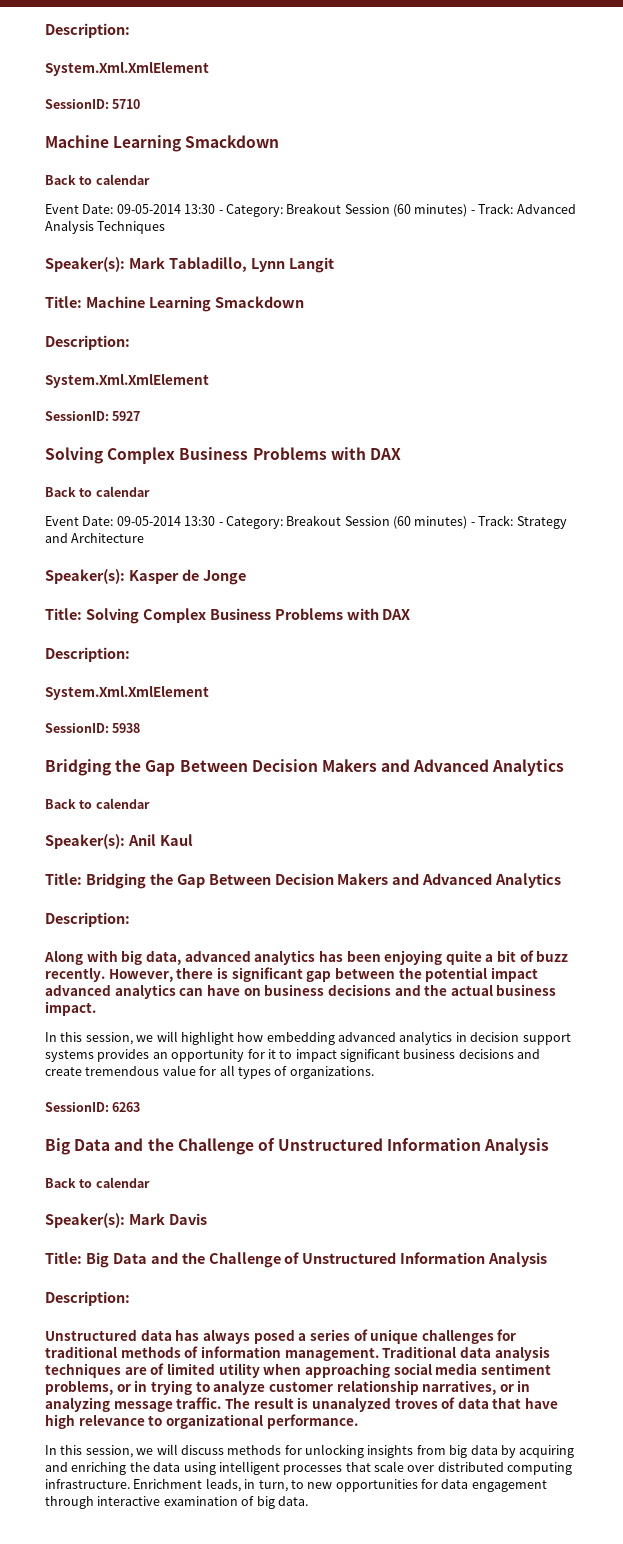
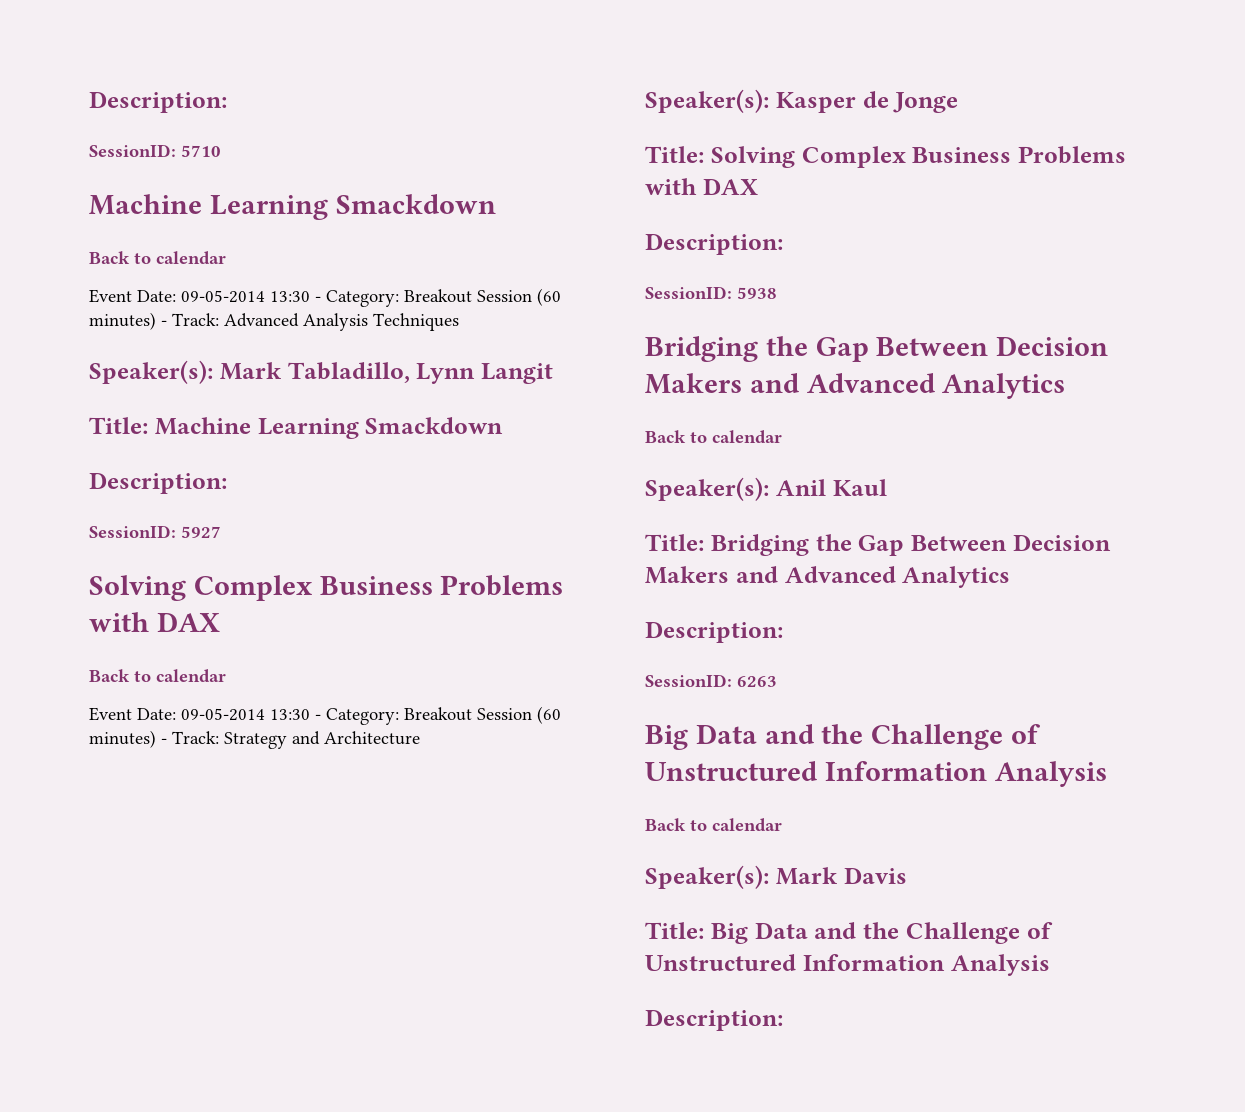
[45,23,130,38] [45,62,209,76] Description: // System.Xml.XmlElement -> [89,91,227,113] Description:
[45,374,209,388] // System.Xml.XmlElement -> (227, 483) none
[45,686,209,700] // System.Xml.XmlElement -> (783, 244) none
[44,950,569,965] [45,967,538,982] [45,984,557,999] [45,1001,96,1016] [45,1031,571,1045] [45,1049,541,1062] [45,1065,374,1079] // Along with big data, advanced analytics has been enjoying quite a bit of buzz recently. However, there is significant gap between the potential impact advanced analytics can have on business decisions and the actual business impact. // In this session, we will highlight how embedding advanced analytics in decision support systems provides an opportunity for it to impact significant business decisions and create tremendous value for all types of organizations. -> (783, 632) none
[45,1329,517,1344] [45,1346,550,1361] [45,1363,551,1378] [45,1380,531,1395] [45,1397,559,1412] [45,1414,358,1429] [45,1444,575,1458] [45,1461,573,1475] [45,1478,547,1492] [45,1496,308,1509] // Unstructured data has always posed a series of unique challenges for traditional methods of information management. Traditional data analysis techniques are of limited utility when approaching social media sentiment problems, or in trying to analyze customer relationship narratives, or in analyzing message traffic. The result is unanalyzed troves of data that have high relevance to organizational performance. // In this session, we will discuss methods for unlocking insights from big data by acquiring and enriching the data using intelligent processes that scale over distributed computing infrastructure. Enrichment leads, in turn, to new opportunities for data engagement through interactive examination of big data. -> (783, 1020) none

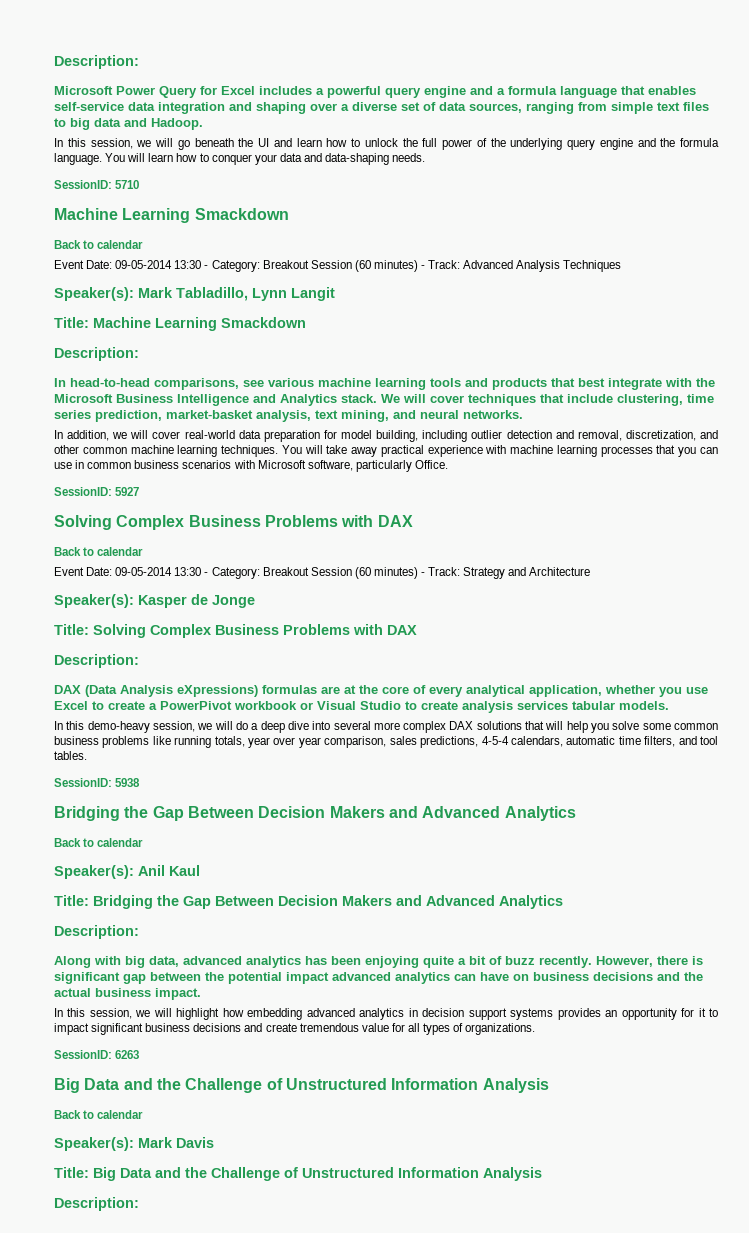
[89,91,227,113] Description: -> [54,55,139,69] [54,86,696,98] [54,102,709,114] [54,118,203,130] [54,138,719,150] [54,153,426,165] Description: // Microsoft Power Query for Excel includes a powerful query engine and a formula language that enables self-service data integration and shaping over a diverse set of data sources, ranging from simple text files to big data and Hadoop. // In this session, we will go beneath the UI and learn how to unlock the full power of the underlying query engine and the formula language. You will learn how to conquer your data and data-shaping needs.
(227, 483) none -> [54,378,715,390] [54,394,714,406] [54,410,523,422] [54,430,719,442] [54,445,718,457] [54,460,448,472] // In head-to-head comparisons, see various machine learning tools and products that best integrate with the Microsoft Business Intelligence and Analytics stack. We will cover techniques that include clustering, time series prediction, market-basket analysis, text mining, and neural networks. // In addition, we will cover real-world data preparation for model building, including outlier detection and removal, discretization, and other common machine learning techniques. You will take away practical experience with machine learning processes that you can use in common business scenarios with Microsoft software, particularly Office.
(783, 244) none -> [54,685,708,697] [54,701,669,713] [54,721,719,733] [54,736,718,748] [54,751,87,760] // DAX (Data Analysis eXpressions) formulas are at the core of every analytical application, whether you use Excel to create a PowerPivot workbook or Visual Studio to create analysis services tabular models. // In this demo-heavy session, we will do a deep dive into several more complex DAX solutions that will help you solve some common business problems like running totals, year over year comparison, sales predictions, 4-5-4 calendars, automatic time filters, and tool tables.
(783, 632) none -> [54,956,703,968] [54,972,703,984] [54,988,201,1000] [54,1008,719,1020] [54,1023,536,1035] // Along with big data, advanced analytics has been enjoying quite a bit of buzz recently. However, there is significant gap between the potential impact advanced analytics can have on business decisions and the actual business impact. // In this session, we will highlight how embedding advanced analytics in decision support systems provides an opportunity for it to impact significant business decisions and create tremendous value for all types of organizations.

